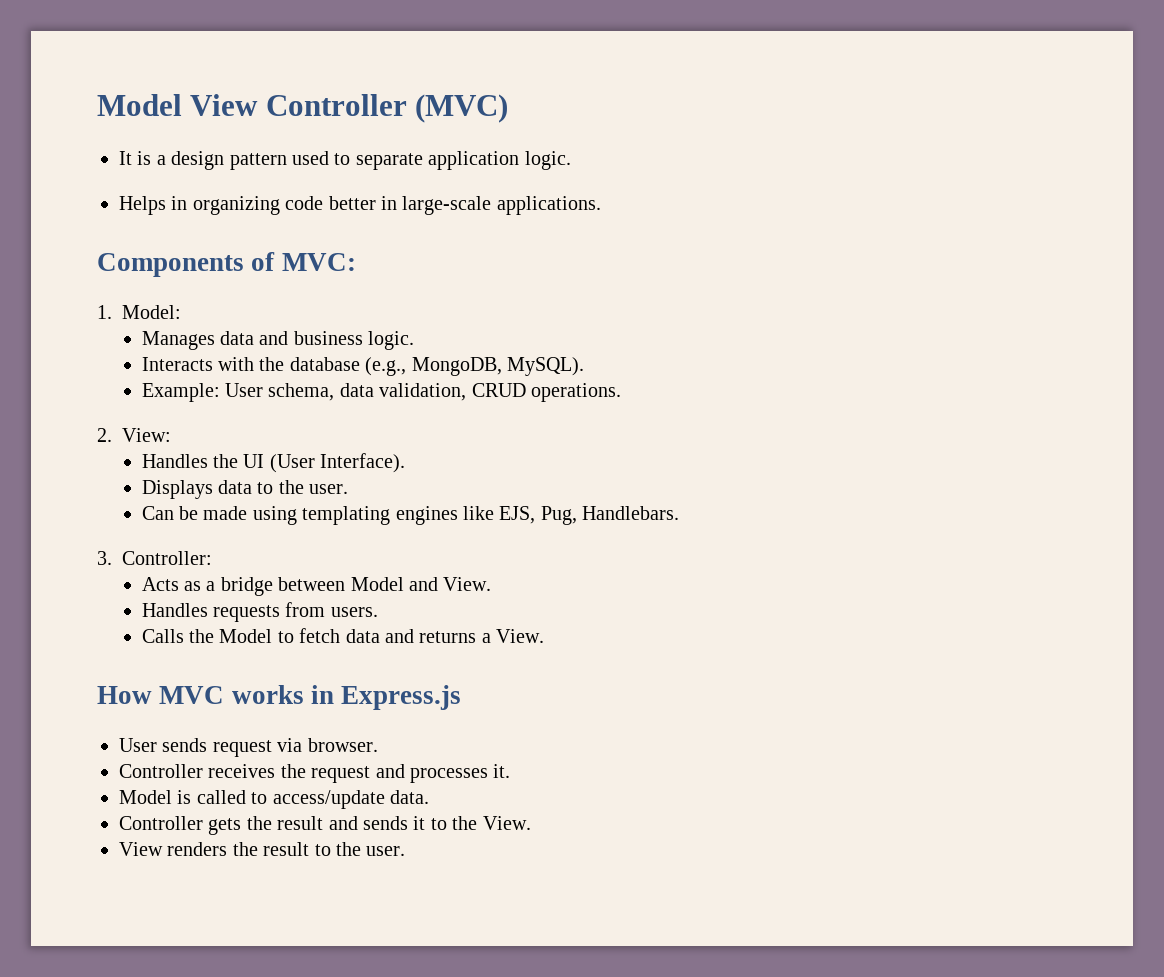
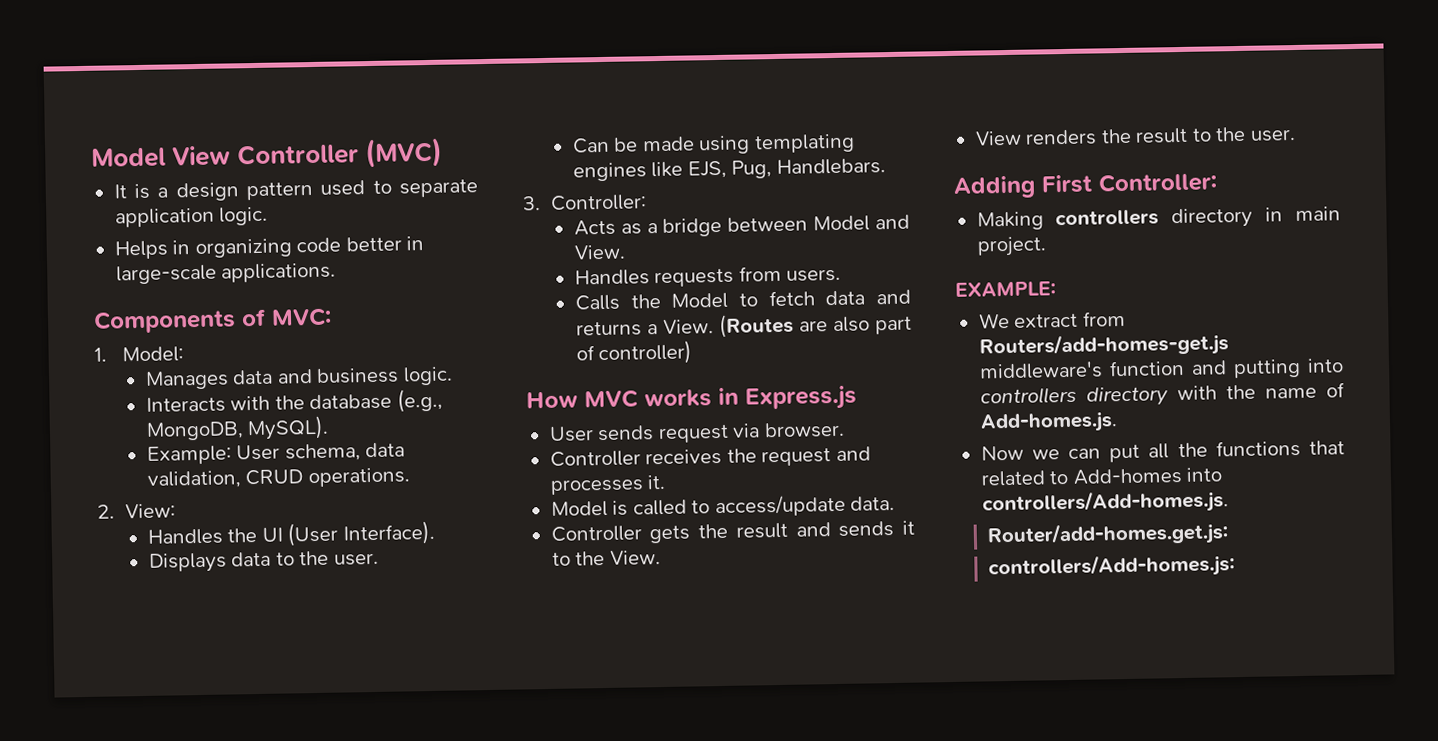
(545, 636) none -> [718,313,912,339] [575,340,693,366] (Routes are also part of controller)
(406, 851) none -> [953,172,1217,199] [976,206,1341,231] [976,236,1047,257] [955,281,1056,297] [978,310,1126,329] [978,332,1229,359] [978,358,1344,380] [979,382,1345,407] [979,411,1118,434] [980,439,1345,463] [980,467,1223,487] [981,489,1229,516] [987,521,1230,548] [988,553,1236,580] // Adding First Controller: // Making controllers directory in main project. // EXAMPLE: // We extract from Routers/add-homes-get.js middleware's function and putting into controllers directory with the name of Add-homes.js. // Now we can put all the functions that related to Add-homes into controllers/Add-homes.js. // Router/add-homes.get.js: // controllers/Add-homes.js:

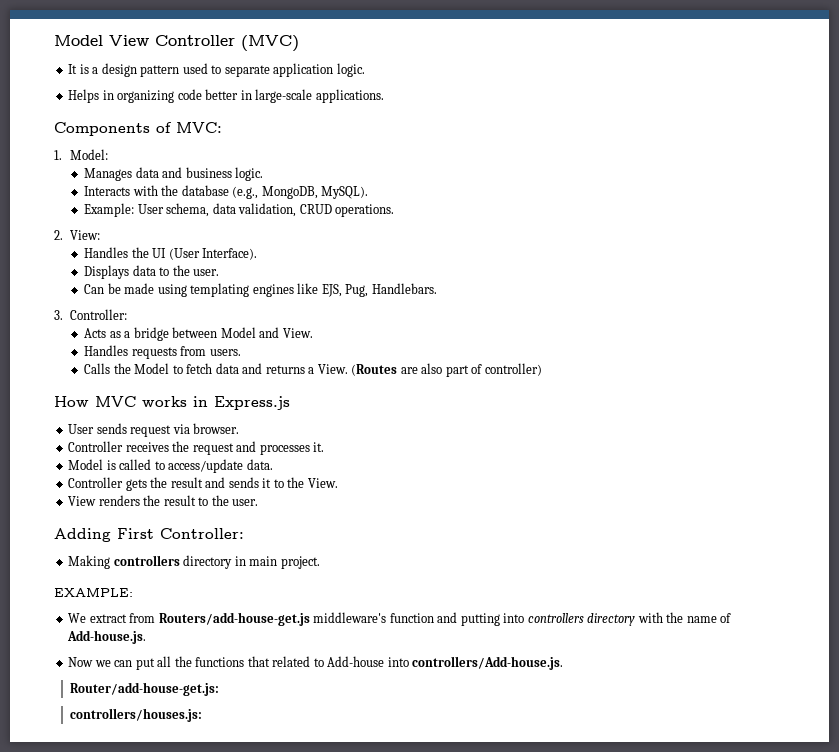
[978,332,1229,359] Routers/add-homes-get.js -> [158,612,310,626] Routers/add-house-get.js
[979,411,1118,434] Add-homes.js. -> [67,630,147,644] Add-house.js.
[1072,467,1223,485] [981,489,1229,516] [987,521,1230,548] [988,553,1236,580] Add-homes into controllers/Add-homes.js. // Router/add-homes.get.js: // controllers/Add-homes.js: -> [327,656,564,670] [69,682,219,696] [69,708,202,722] Add-house into controllers/Add-house.js. // Router/add-house-get.js: // controllers/houses.js:

